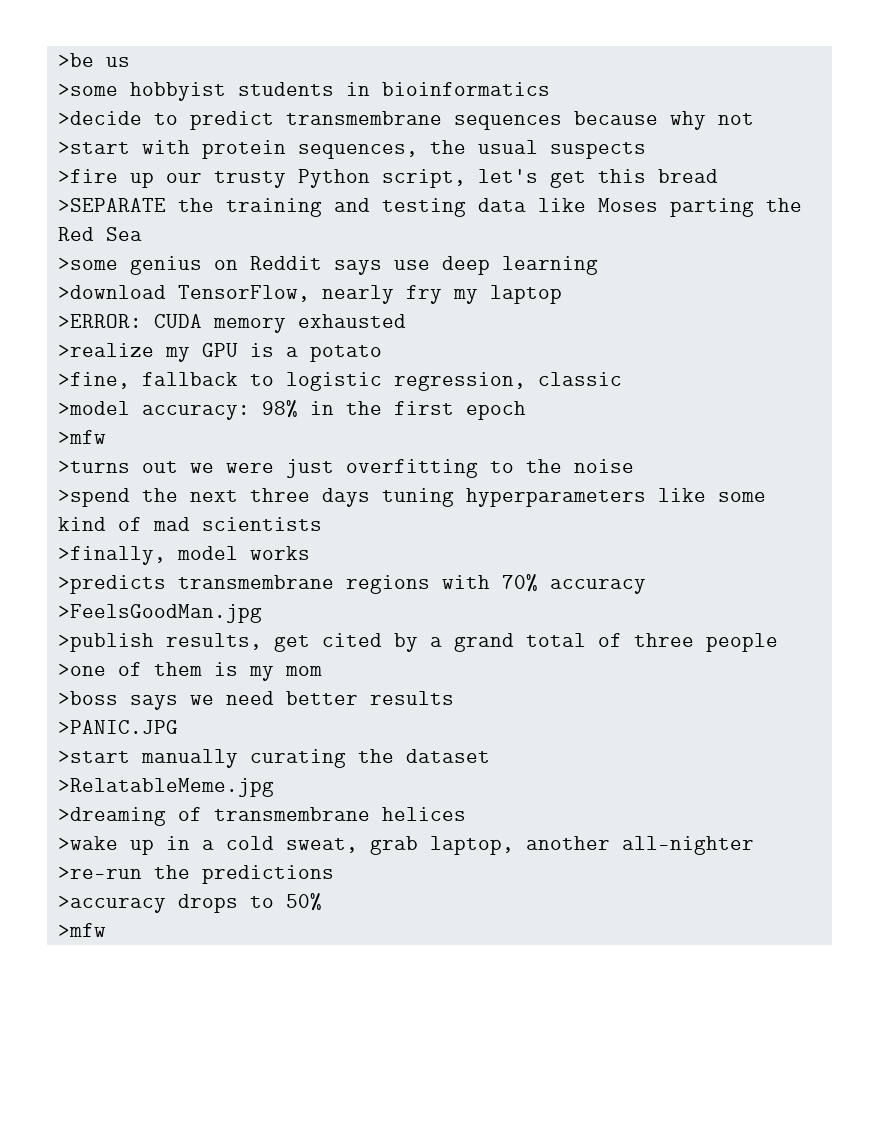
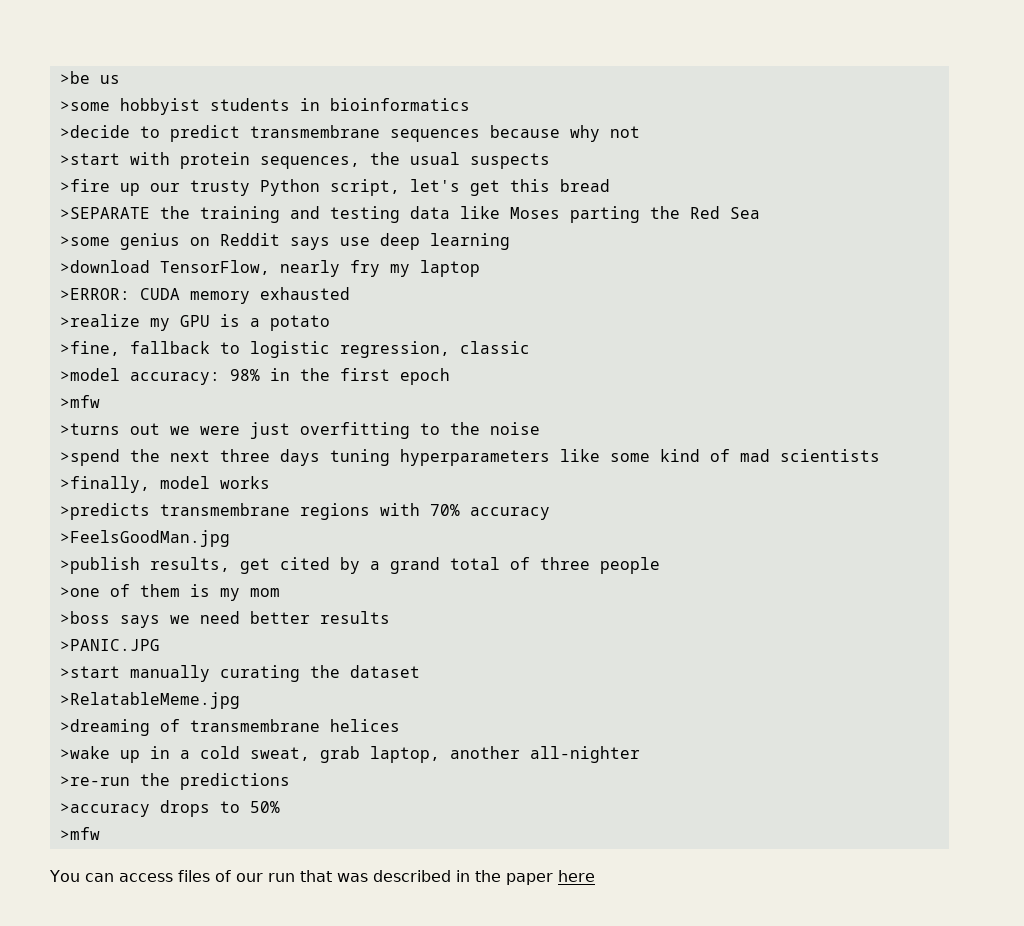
(106, 930) none -> [49,870,595,885] // You can access files of our run that was described in the paper here

